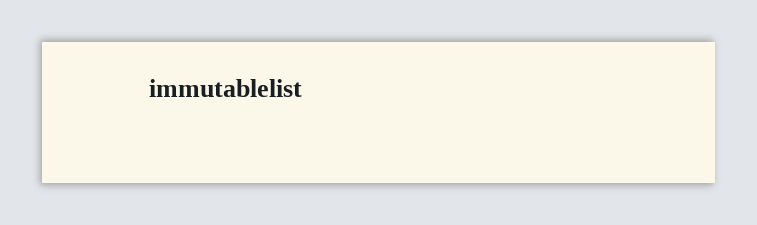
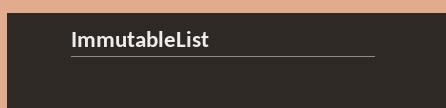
[149,79,302,97] immutablelist -> [71,31,209,47] ImmutableList

